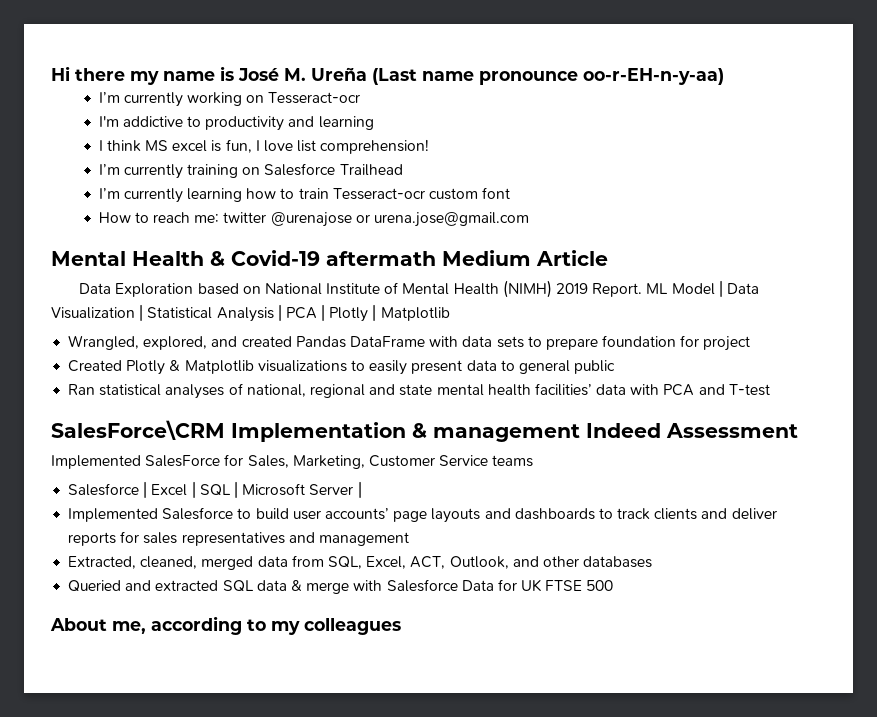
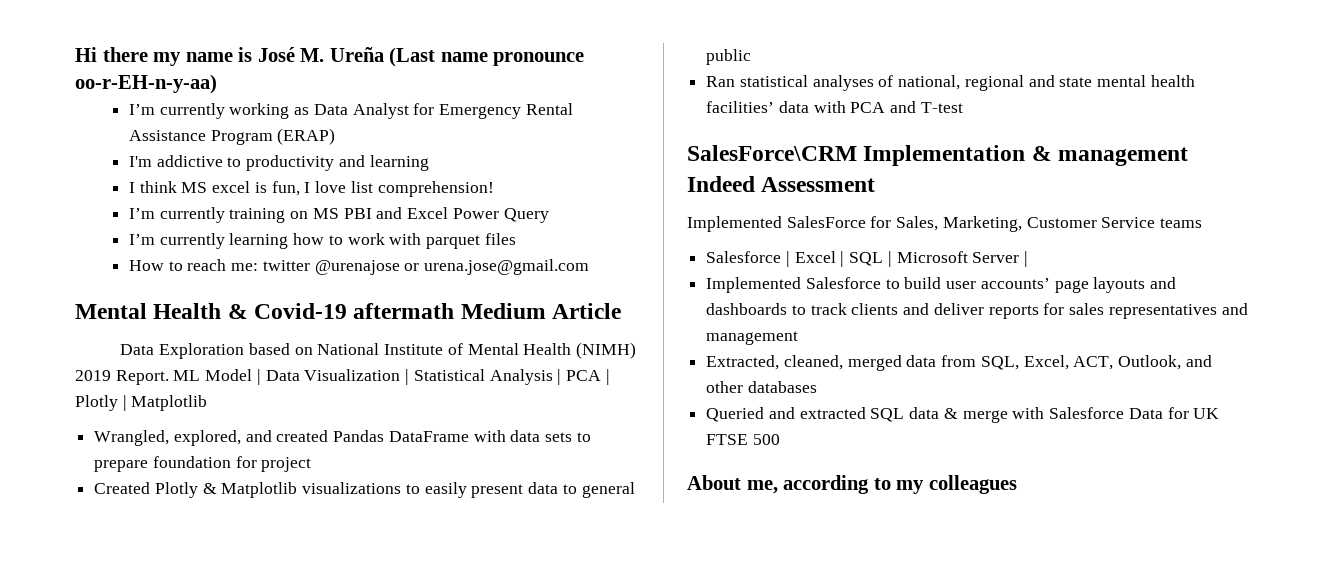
[246,92,361,104] on Tesseract-ocr -> [294,103,573,119] [129,128,336,145] as Data Analyst for Emergency Rental Assistance Program (ERAP)
[264,163,403,176] Salesforce Trailhead -> [312,207,549,223] MS PBI and Excel Power Query
[298,187,511,200] train Tesseract-ocr custom font -> [347,233,516,249] work with parquet files

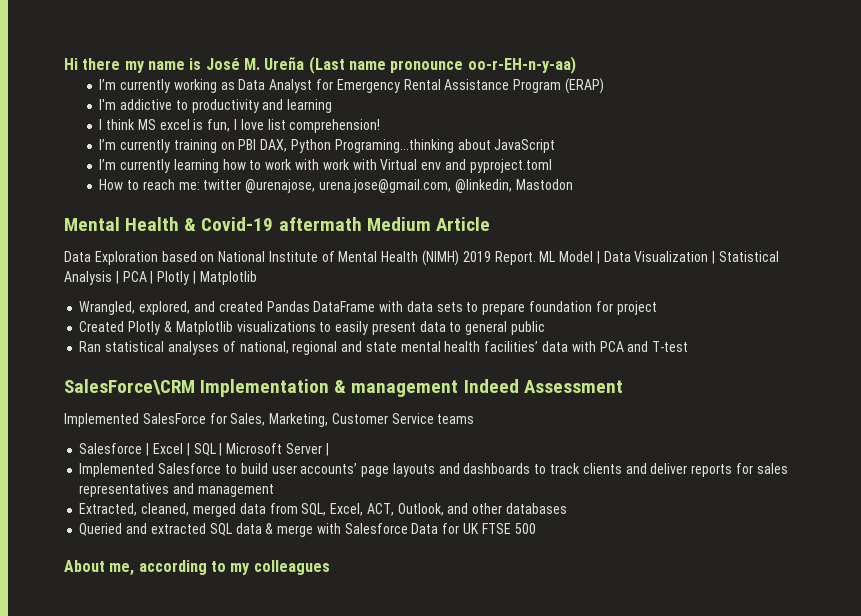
[312,207,549,223] MS PBI and Excel Power Query -> [238,139,556,153] PBI DAX, Python Programing...thinking about JavaScript
[426,233,516,249] parquet files -> [322,159,552,173] work with Virtual env and pyproject.toml
[314,259,590,275] @urenajose or urena.jose@gmail.com -> [245,179,573,193] @urenajose, urena.jose@gmail.com, @linkedin, Mastodon

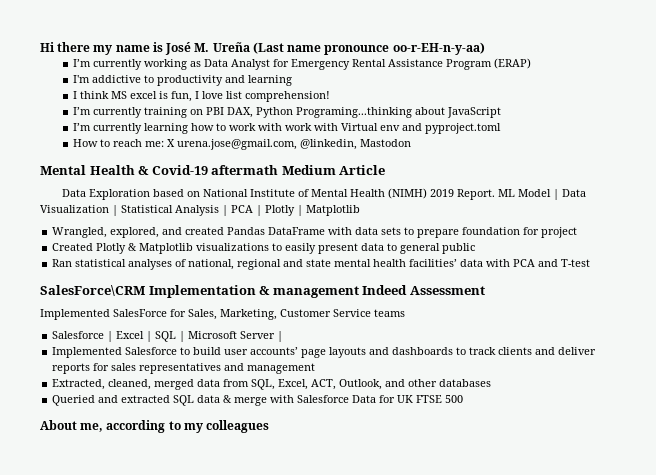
[203,179,316,193] twitter @urenajose, -> [166,139,175,147] X

